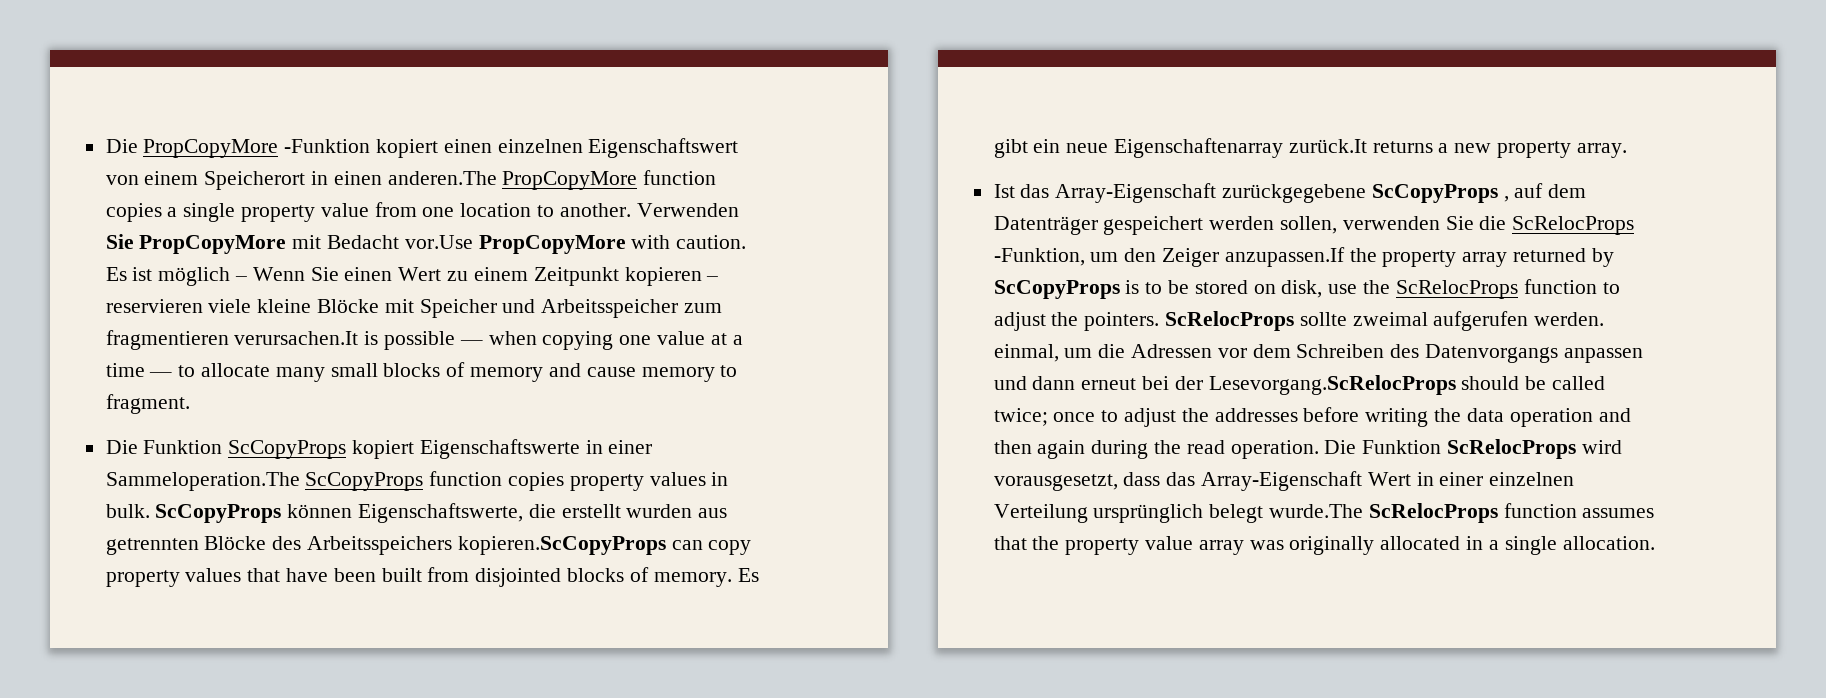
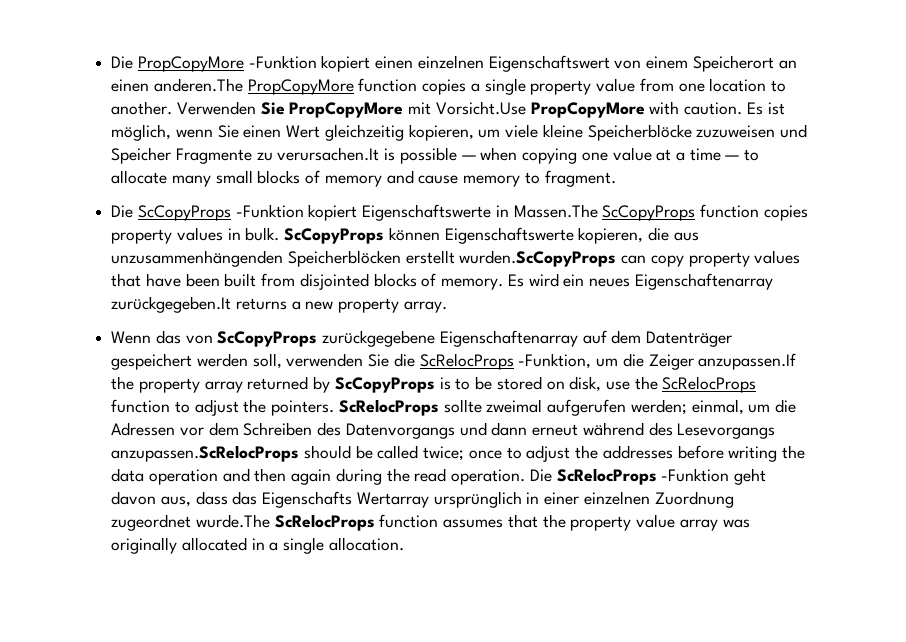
[311,171,329,185] in -> [778,60,797,69] an
[327,235,473,249] Bedacht vor.Use -> [435,101,526,115] Vorsicht.Use
[158,267,719,286] [105,299,723,318] [105,330,229,350] möglich – Wenn Sie einen Wert zu einem Zeitpunkt kopieren – reservieren viele kleine Blöcke mit Speicher und Arbeitsspeicher zum fragmentieren -> [111,124,807,141] [111,147,273,164] möglich, wenn Sie einen Wert gleichzeitig kopieren, um viele kleine Speicherblöcke zuzuweisen und Speicher Fragmente zu
[143,440,347,459] Funktion ScCopyProps -> [137,204,304,221] ScCopyProps -Funktion
[608,440,653,454] [105,472,300,491] einer Sammeloperation.The -> [513,204,598,218] Massen.The
[358,503,728,523] [105,536,666,555] Eigenschaftswerte, die erstellt wurden aus getrennten Blöcke des Arbeitsspeichers kopieren.ScCopyProps -> [444,227,699,244] [111,250,617,267] Eigenschaftswerte kopieren, die aus unzusammenhängenden Speicherblöcken erstellt wurden.ScCopyProps
[993,138,1367,158] gibt ein neue Eigenschaftenarray zurück.It -> [528,273,773,290] [111,296,232,313] wird ein neues Eigenschaftenarray zurückgegeben.It
[993,183,1509,203] Ist das Array-Eigenschaft zurückgegebene ScCopyProps , -> [111,330,578,347] Wenn das von ScCopyProps zurückgegebene Eigenschaftenarray
[1280,216,1338,234] sollen, -> [252,353,282,369] soll,
[1124,248,1157,262] den -> [622,353,644,367] die
[1534,312,1605,326] werden. -> [630,399,687,415] werden;
[1563,348,1643,363] anpassen -> (455, 431) none
[1142,375,1456,395] bei der Lesevorgang.ScRelocProps -> [582,422,776,439] [111,445,300,462] während des Lesevorgangs anzupassen.ScRelocProps
[1362,439,1622,459] [993,471,1575,491] [993,504,1264,523] Funktion ScRelocProps wird vorausgesetzt, dass das Array-Eigenschaft Wert in einer einzelnen Verteilung ursprünglich belegt -> [556,468,766,485] [111,491,734,508] [111,514,192,531] ScRelocProps -Funktion geht davon aus, dass das Eigenschafts Wertarray ursprünglich in einer einzelnen Zuordnung zugeordnet

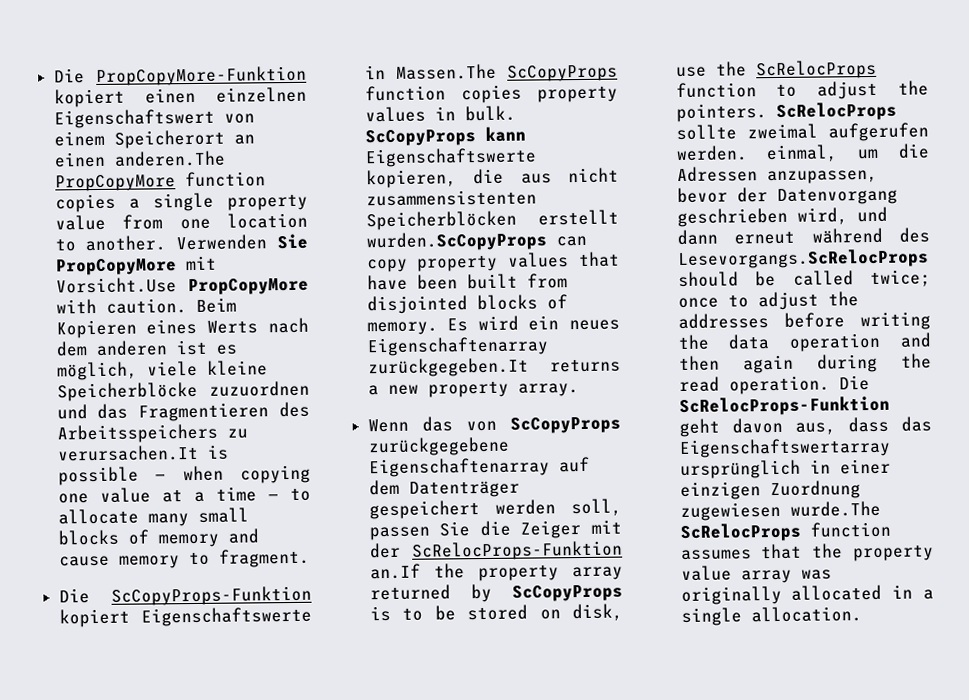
[111,55,317,72] Die PropCopyMore -Funktion -> [53,65,307,86] Die PropCopyMore-Funktion
[746,102,785,115] [111,124,807,141] [111,147,252,164] Es ist möglich, wenn Sie einen Wert gleichzeitig kopieren, um viele kleine Speicherblöcke zuzuweisen und Speicher Fragmente -> [195,297,237,313] [55,317,309,339] [55,339,238,357] [56,360,268,381] [56,380,310,402] [56,401,310,422] [56,423,218,444] Beim Kopieren eines Werts nach dem anderen ist es möglich, viele kleine Speicherblöcke zuzuordnen und das Fragmentieren des Arbeitsspeichers
[137,204,304,221] ScCopyProps -Funktion -> [111,585,312,606] ScCopyProps-Funktion
[388,227,440,241] können -> [484,126,526,142] kann
[111,250,284,267] unzusammenhängenden -> [568,167,619,184] [365,189,537,207] nicht zusammensistenten
[286,353,364,367] verwenden -> [368,526,430,541] passen
[419,353,797,370] ScRelocProps -Funktion, um die Zeiger anzupassen.If -> [520,519,622,539] [368,540,623,561] [369,563,421,580] Zeiger mit der ScRelocProps-Funktion an.If
[630,399,687,415] werden; -> [675,145,748,162] werden.
[179,422,455,439] vor dem Schreiben des Datenvorgangs -> [766,169,878,185] [676,187,898,205] [676,207,848,228] anzupassen, bevor der Datenvorgang geschrieben wird,
[677,423,776,439] [111,445,300,462] Lesevorgangs anzupassen.ScRelocProps -> [676,248,929,270] Lesevorgangs.ScRelocProps
[556,468,730,485] ScRelocProps -Funktion -> [678,395,890,417] ScRelocProps-Funktion
[262,491,429,508] Eigenschafts Wertarray -> [678,437,891,459] Eigenschaftswertarray
[583,491,734,508] [111,514,192,531] einzelnen Zuordnung zugeordnet -> [679,480,861,500] [679,501,781,521] einzigen Zuordnung zugewiesen

